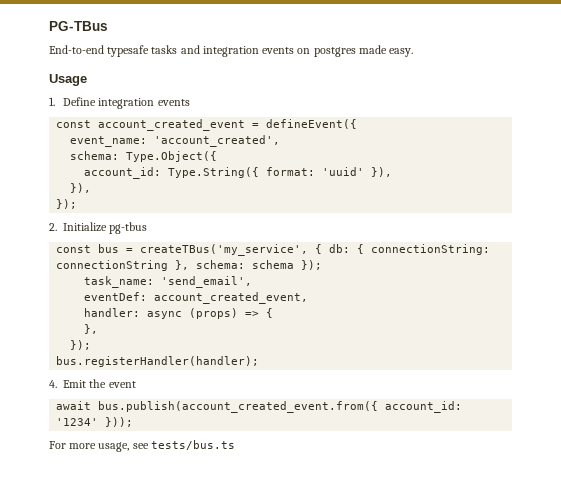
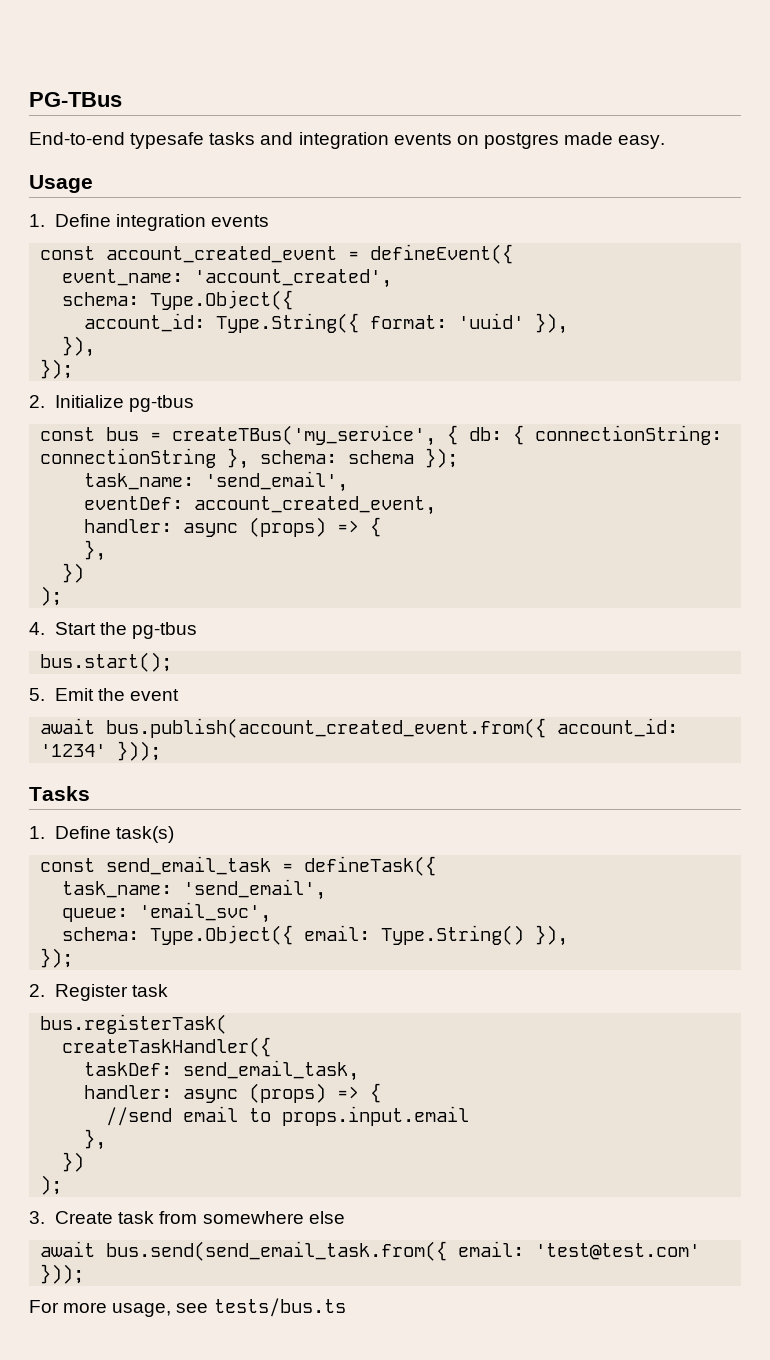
[70,340,92,350] [56,356,260,367] [49,380,57,388] }); // bus.registerHandler(handler); // 4. -> [62,563,85,583] [40,586,63,606] [29,622,198,639] [40,652,173,672] [29,688,45,701] }) // ); // 4. Start the pg-tbus // bus.start(); // 5.
(134, 422) none -> [29,786,90,801] [29,826,175,843] [40,856,437,876] [62,879,327,900] [62,902,272,923] [62,925,569,946] [40,948,74,968] [29,984,169,1001] [40,1014,228,1034] [62,1037,272,1057] [84,1060,360,1081] [84,1083,382,1103] [106,1106,470,1126] [84,1129,107,1150] [62,1152,85,1172] [40,1175,63,1195] [29,1211,345,1224] [40,1241,701,1261] [40,1264,85,1284] // Tasks // 1. Define task(s) // const send_email_task = defineTask({ // task_name: 'send_email', // queue: 'email_svc', // schema: Type.Object({ email: Type.String() }), // }); // 2. Register task // bus.registerTask( // createTaskHandler({ // taskDef: send_email_task, // handler: async (props) => { // //send email to props.input.email // }, // }) // ); // 3. Create task from somewhere else // await bus.send(send_email_task.from({ email: 'test@test.com' }));

